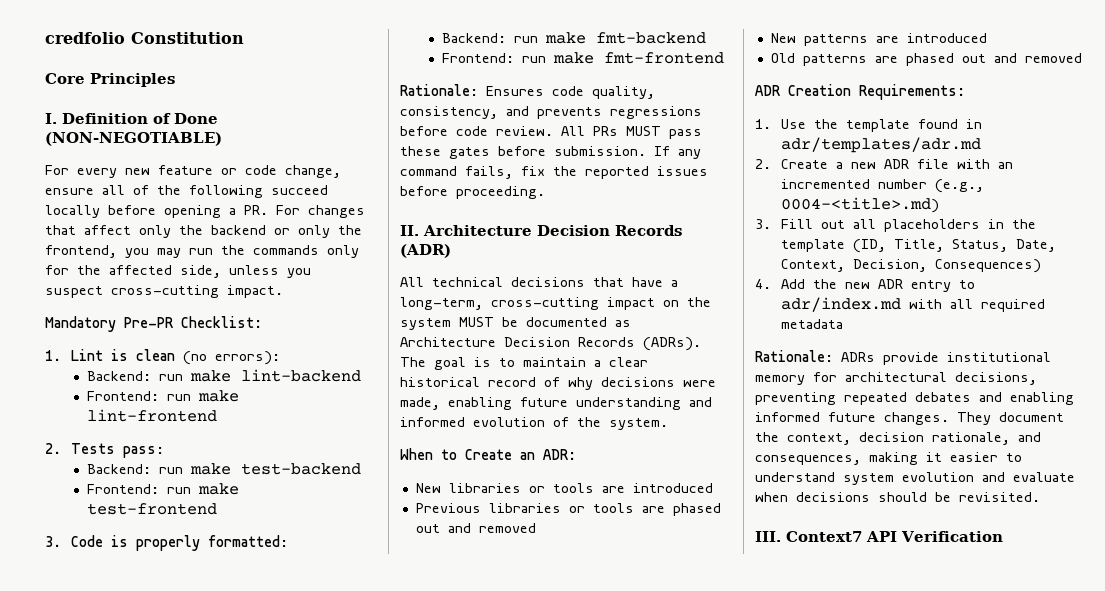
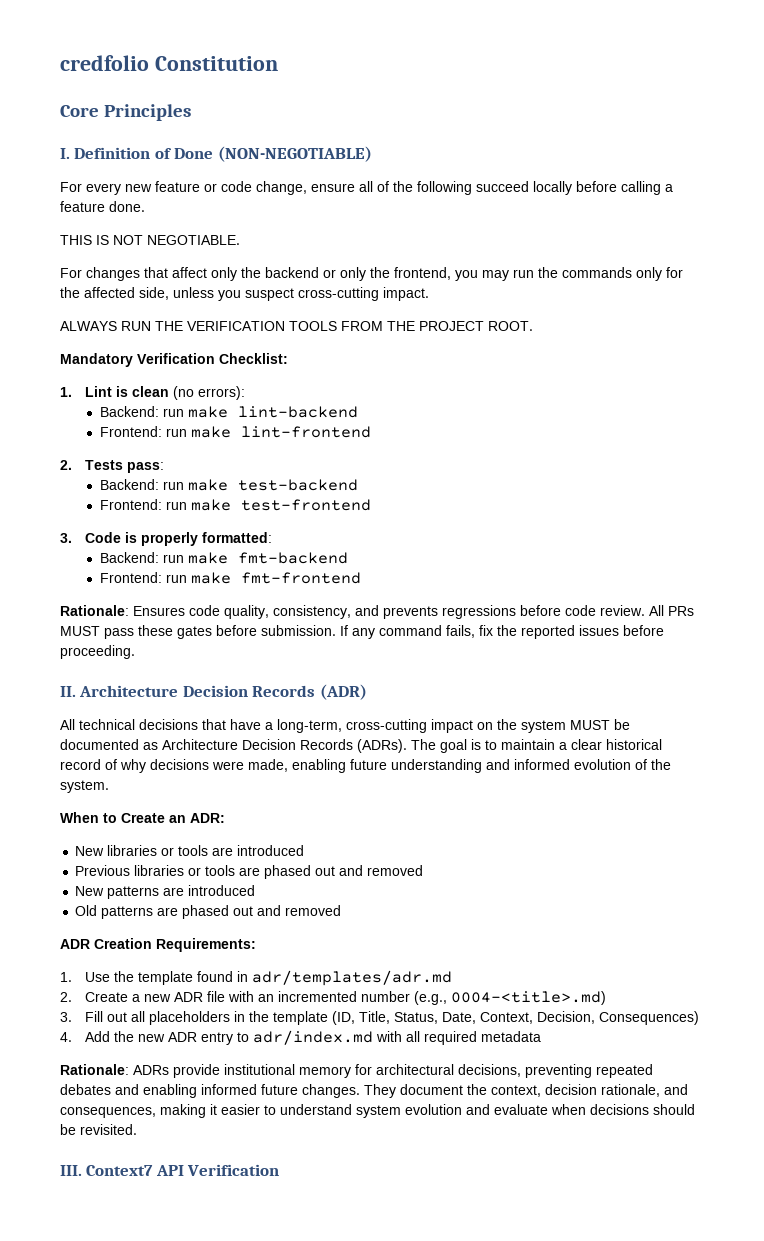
[164,205,268,218] opening a PR. -> [621,181,673,195] [60,201,145,212] [60,235,240,245] calling a feature done. // THIS IS NOT NEGOTIABLE. //
(283, 291) none -> [60,321,533,331] // ALWAYS RUN THE VERIFICATION TOOLS FROM THE PROJECT ROOT.
[124,317,173,328] Pre-PR -> [137,353,215,364] Verification

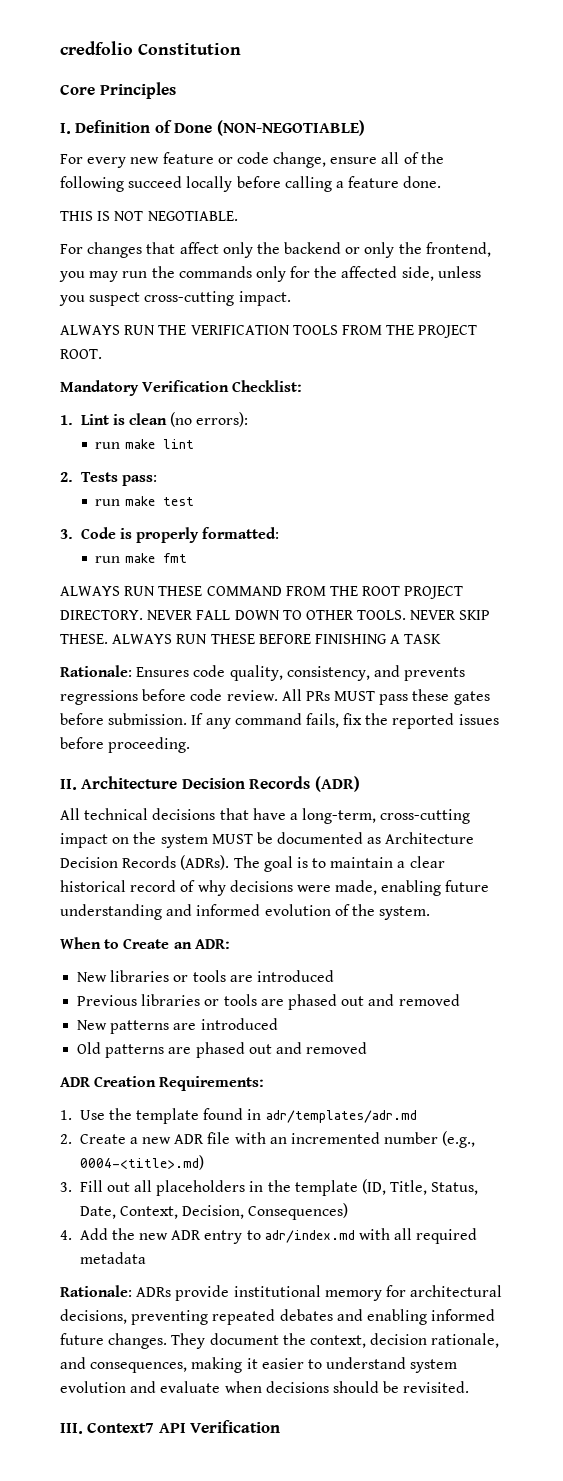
[100,406,359,418] [100,426,372,438] Backend: run make lint-backend // Frontend: run make lint-frontend -> [95,439,194,449] run make lint
[100,479,359,491] [100,499,372,511] Backend: run make test-backend // Frontend: run make test-frontend -> [95,496,194,506] run make test
[100,552,349,564] [100,572,362,584] Backend: run make fmt-backend // Frontend: run make fmt-frontend -> [95,553,187,563] [60,586,464,599] [60,610,491,620] [60,634,442,644] run make fmt // ALWAYS RUN THESE COMMAND FROM THE ROOT PROJECT DIRECTORY. NEVER FALL DOWN TO OTHER TOOLS. NEVER SKIP THESE. ALWAYS RUN THESE BEFORE FINISHING A TASK

